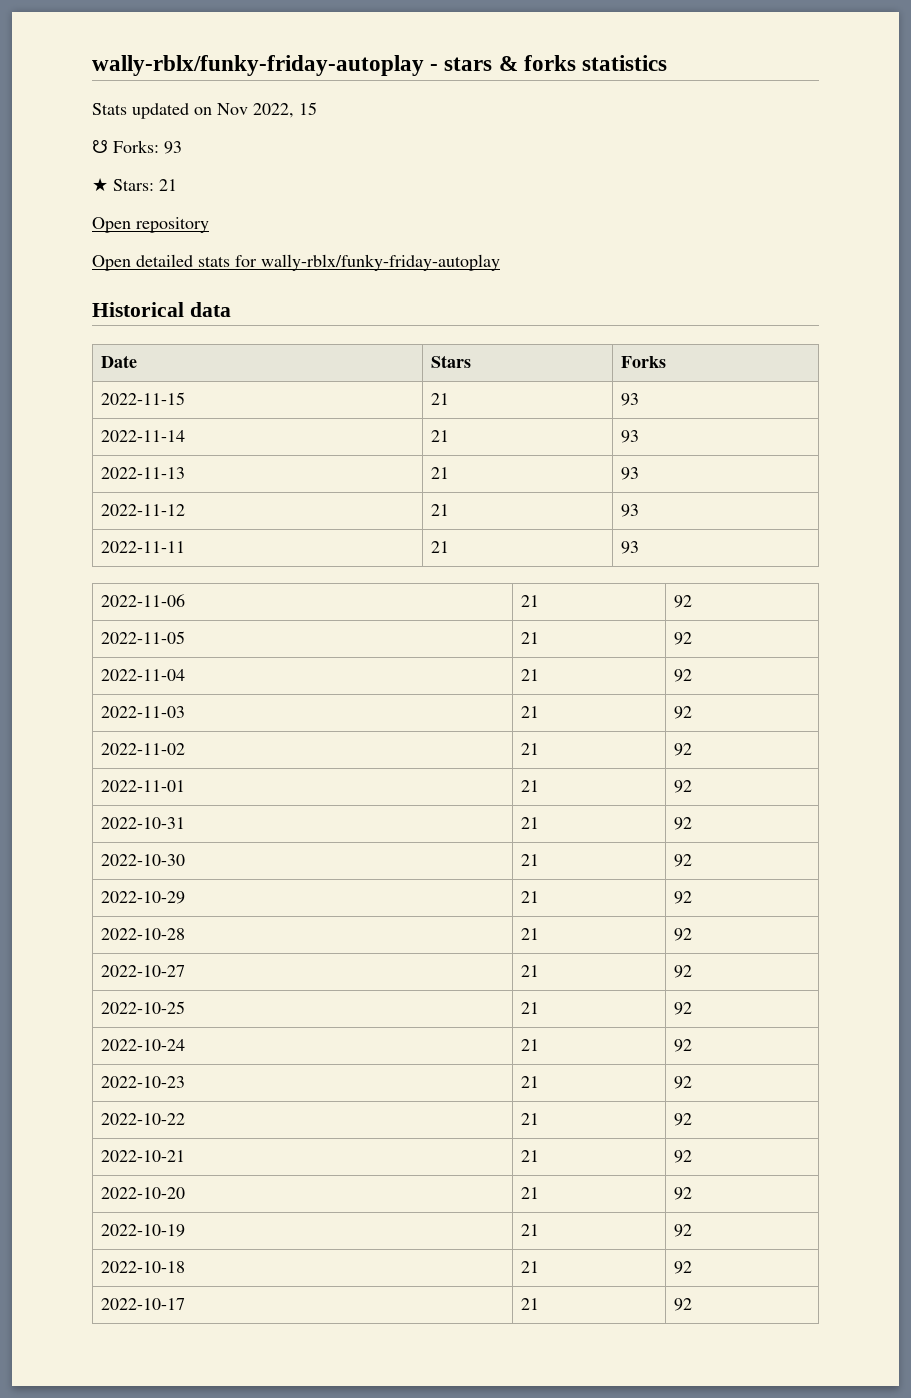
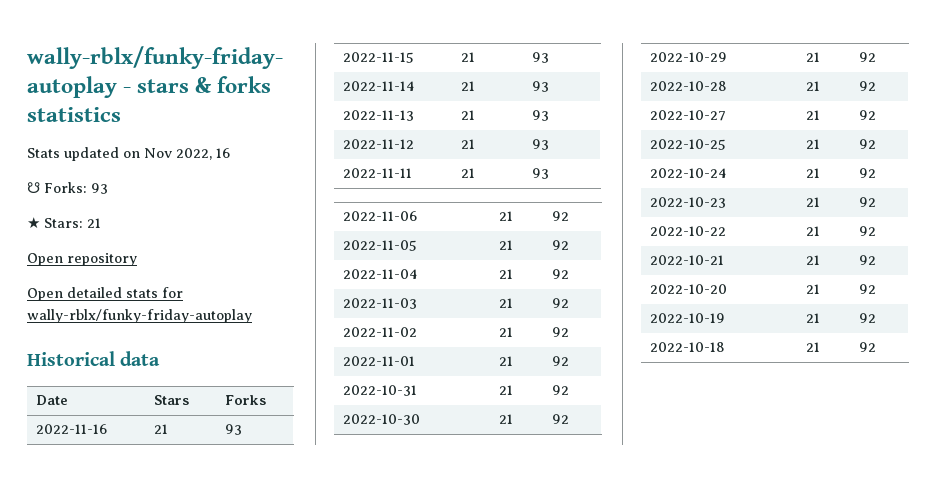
[299,102,317,115] 15 -> [216,148,230,158] 16
(667, 362) none -> [35,424,107,434] [153,424,168,434] [224,424,242,435] // 2022-11-16 | 21 | 93
[101,1298,186,1310] [521,1298,540,1310] [674,1298,693,1311] // 2022-10-17 | 21 | 92 -> (876, 347) none

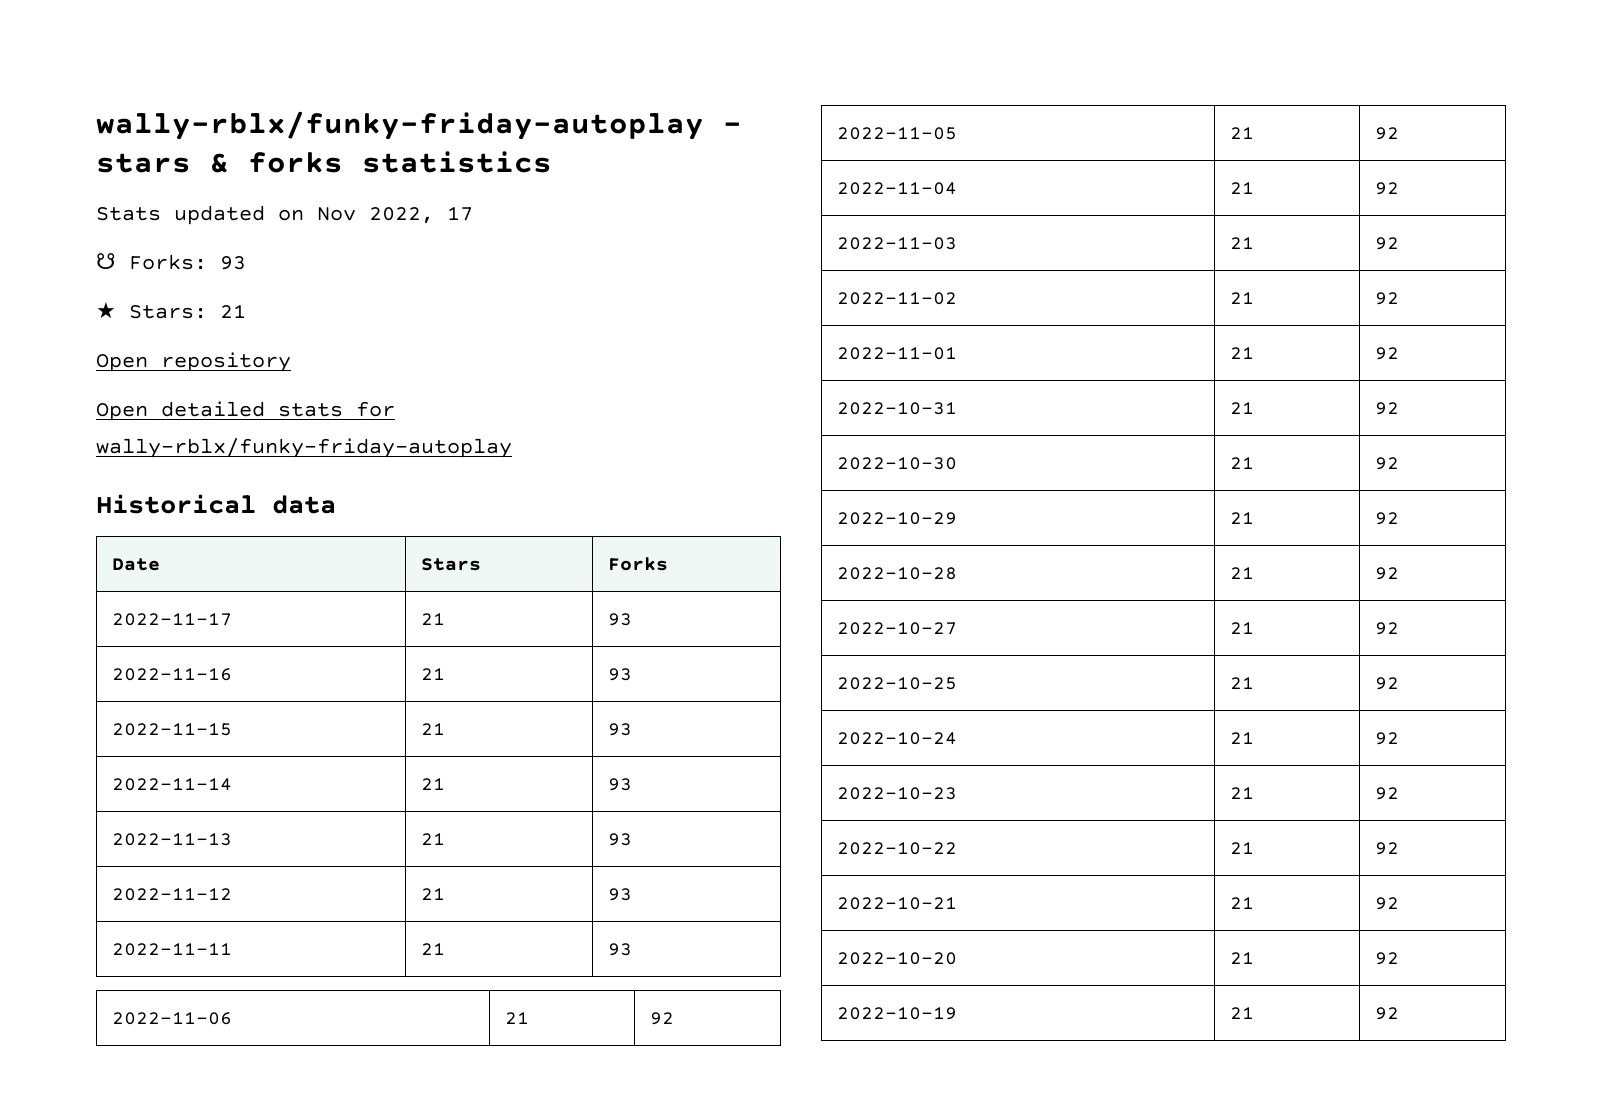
[216,148,230,158] 16 -> [447,206,473,221] 17
(266, 400) none -> [111,613,232,626] [420,613,445,625] [607,613,632,626] // 2022-11-17 | 21 | 93
[649,342,725,352] [805,342,820,352] [858,342,876,352] // 2022-10-18 | 21 | 92 -> (1399, 1013) none

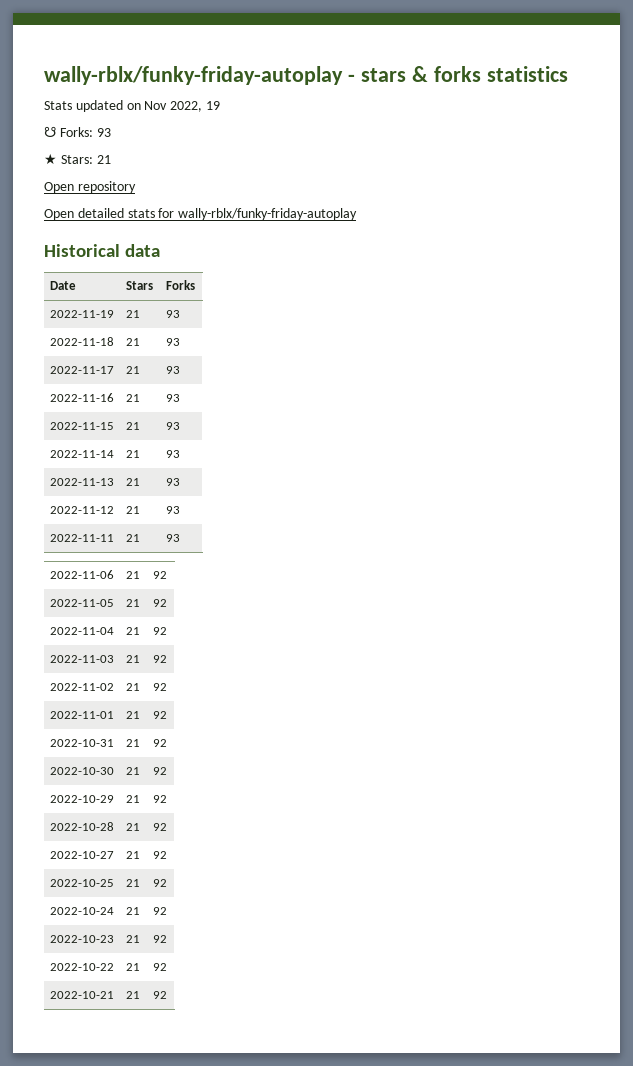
[447,206,473,221] 17 -> [205,101,220,110] 19
(668, 564) none -> [49,310,114,318] [125,310,140,318] [165,310,180,318] [49,337,114,346] [125,338,140,346] [165,338,180,346] // 2022-11-19 | 21 | 93 // 2022-11-18 | 21 | 93
[836,952,957,965] [1229,952,1254,964] [1374,952,1399,965] [836,1007,957,1020] [1229,1007,1254,1019] [1374,1007,1399,1020] // 2022-10-20 | 21 | 92 // 2022-10-19 | 21 | 92 -> (167, 995) none

